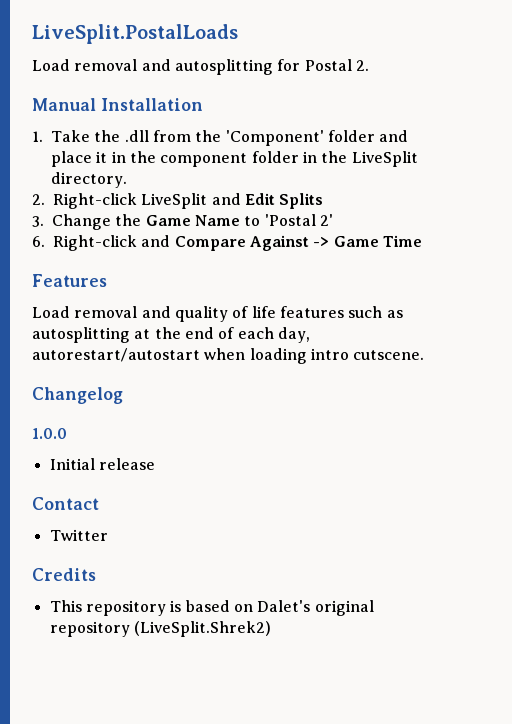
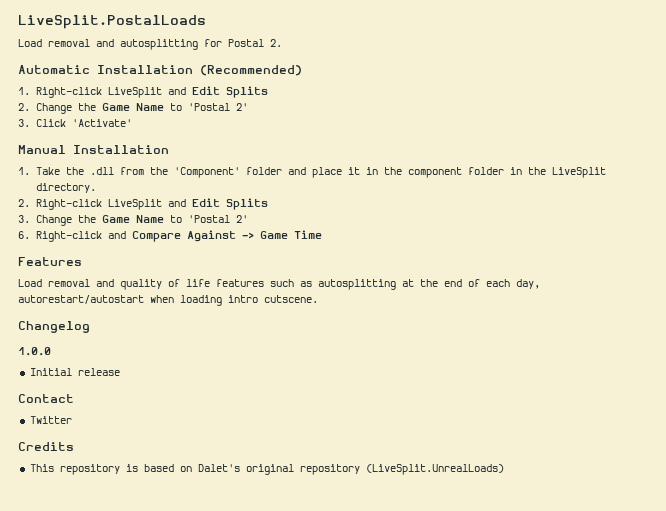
(369, 65) none -> [18,65,302,76] [18,86,269,98] [18,103,249,114] [18,119,133,127] // Automatic Installation (Recommended) // 1. Right-click LiveSplit and Edit Splits // 2. Change the Game Name to 'Postal 2' // 3. Click 'Activate'
[133,621,271,637] (LiveSplit.Shrek2) -> [365,464,504,475] (LiveSplit.UnrealLoads)

